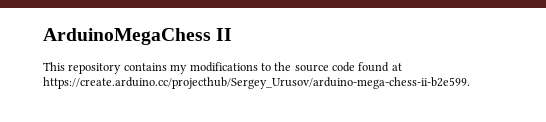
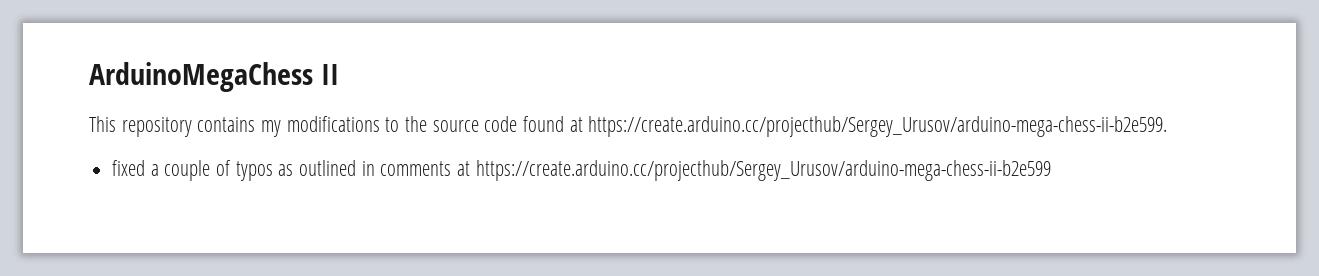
(470, 83) none -> [112,160,1051,181] // fixed a couple of typos as outlined in comments at https://create.arduino.cc/projecthub/Sergey_Urusov/arduino-mega-chess-ii-b2e599

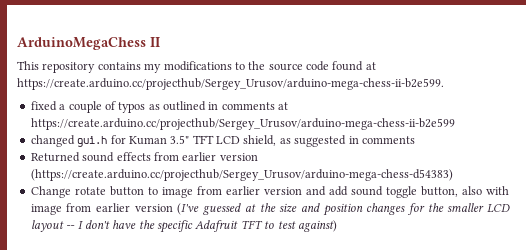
(1051, 170) none -> [30,135,415,147] [30,152,258,162] [30,169,453,181] [30,186,510,198] [30,203,511,216] [30,220,337,233] // changed gui.h for Kuman 3.5" TFT LCD shield, as suggested in comments // Returned sound effects from earlier version (https://create.arduino.cc/projecthub/Sergey_Urusov/arduino-mega-chess-d54383) // Change rotate button to image from earlier version and add sound toggle button, also with image from earlier version (I've guessed at the size and position changes for the smaller LCD layout -- I don't have the specific Adafruit TFT to test against)

